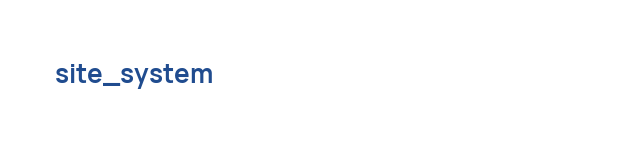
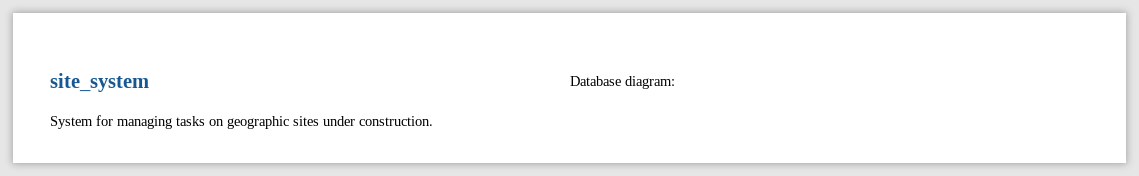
(213, 76) none -> [50,115,433,129] [570,76,675,89] // System for managing tasks on geographic sites under construction. // Database diagram:

